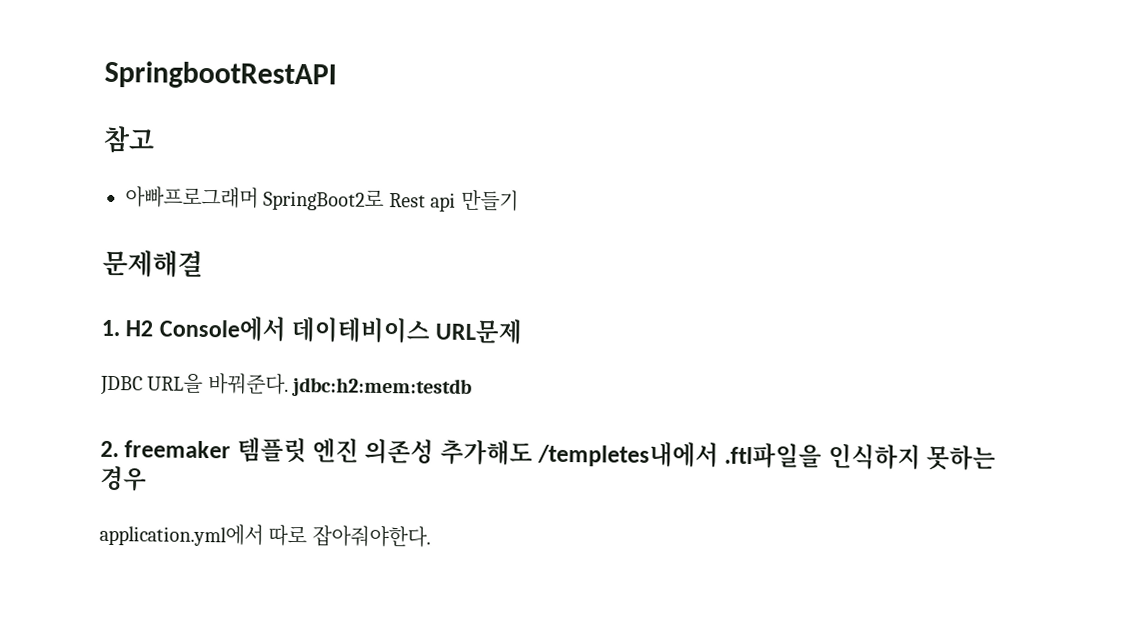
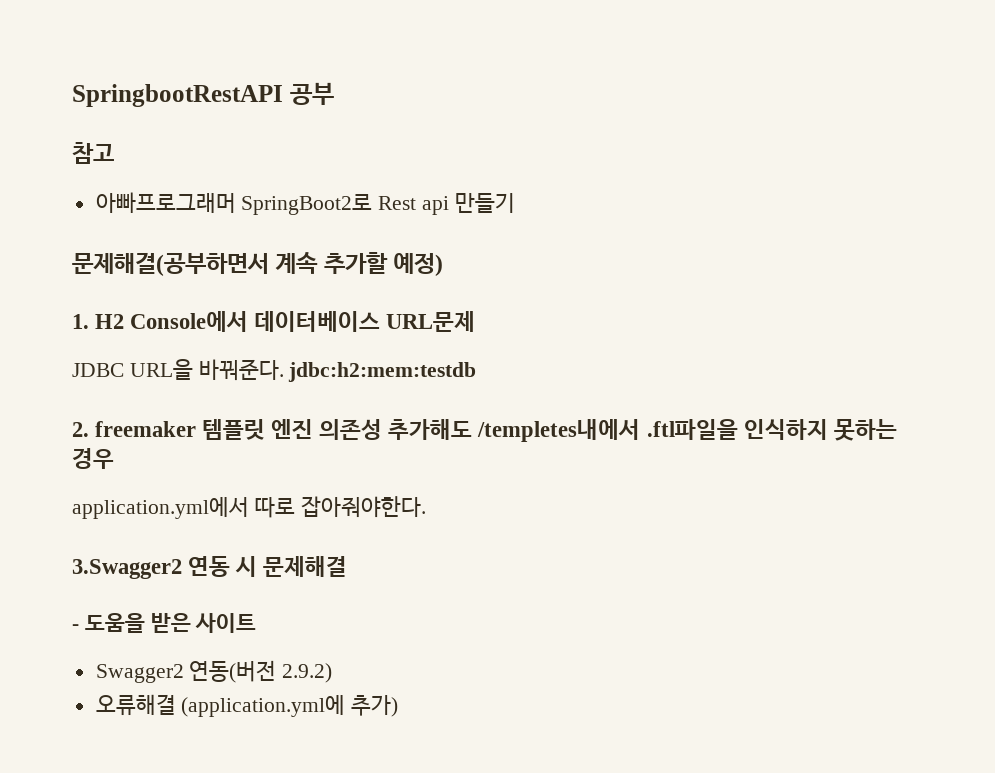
(337, 75) none -> [289,82,334,105] 공부
[102,249,203,278] 문제해결 -> [72,252,444,276] 문제해결(공부하면서 계속 추가할 예정)
[291,316,431,344] 데이테비이스 -> [254,311,381,332] 데이터베이스
(431, 536) none -> [72,556,348,579] [72,613,257,633] [95,660,333,683] [95,694,399,717] // 3.Swagger2 연동 시 문제해결 // - 도움을 받은 사이트 // Swagger2 연동(버전 2.9.2) // 오류해결 (application.yml에 추가)

